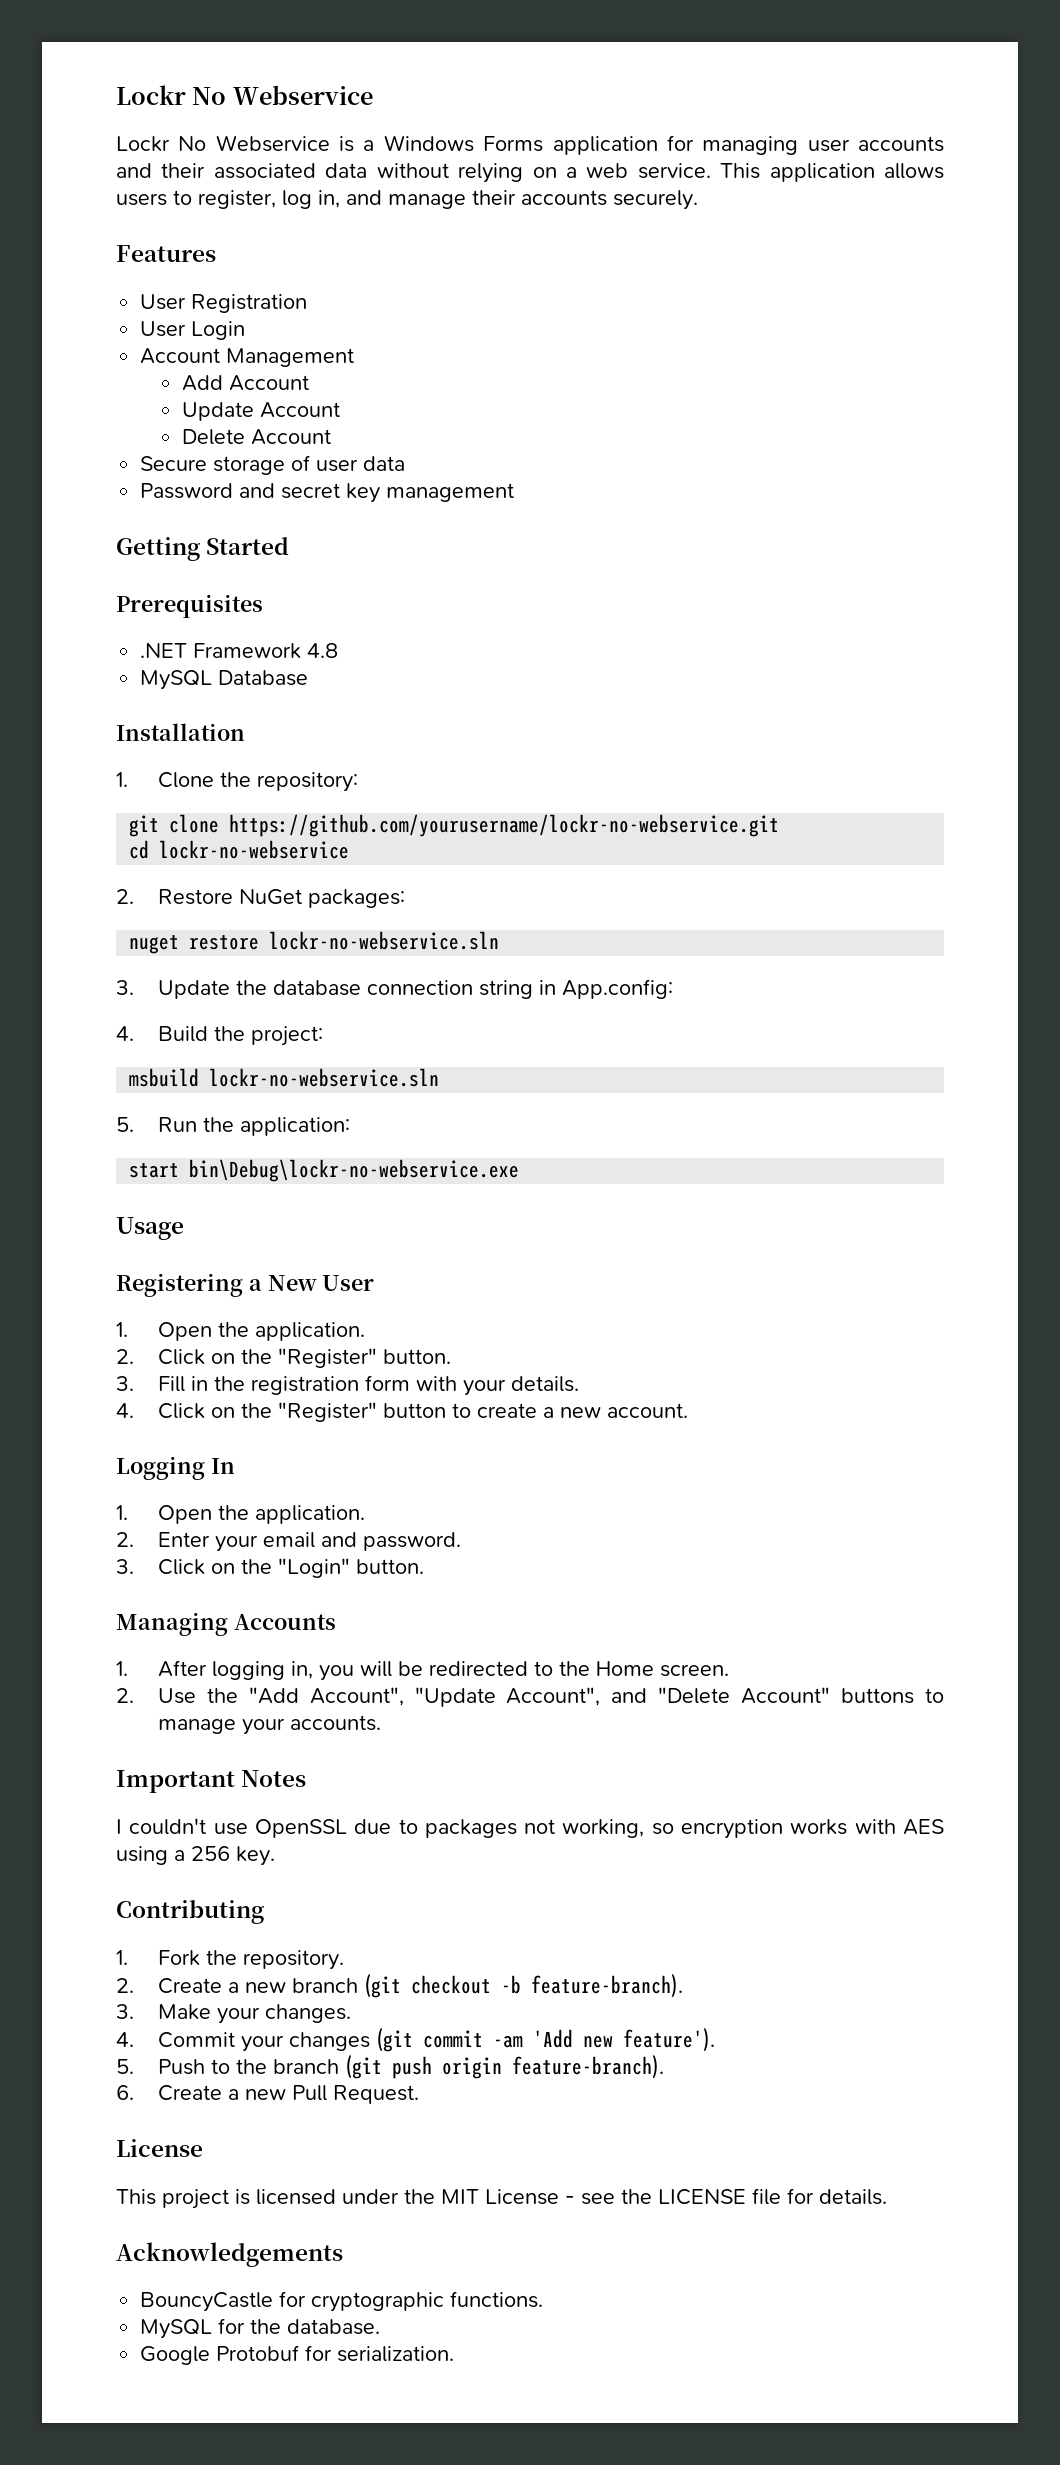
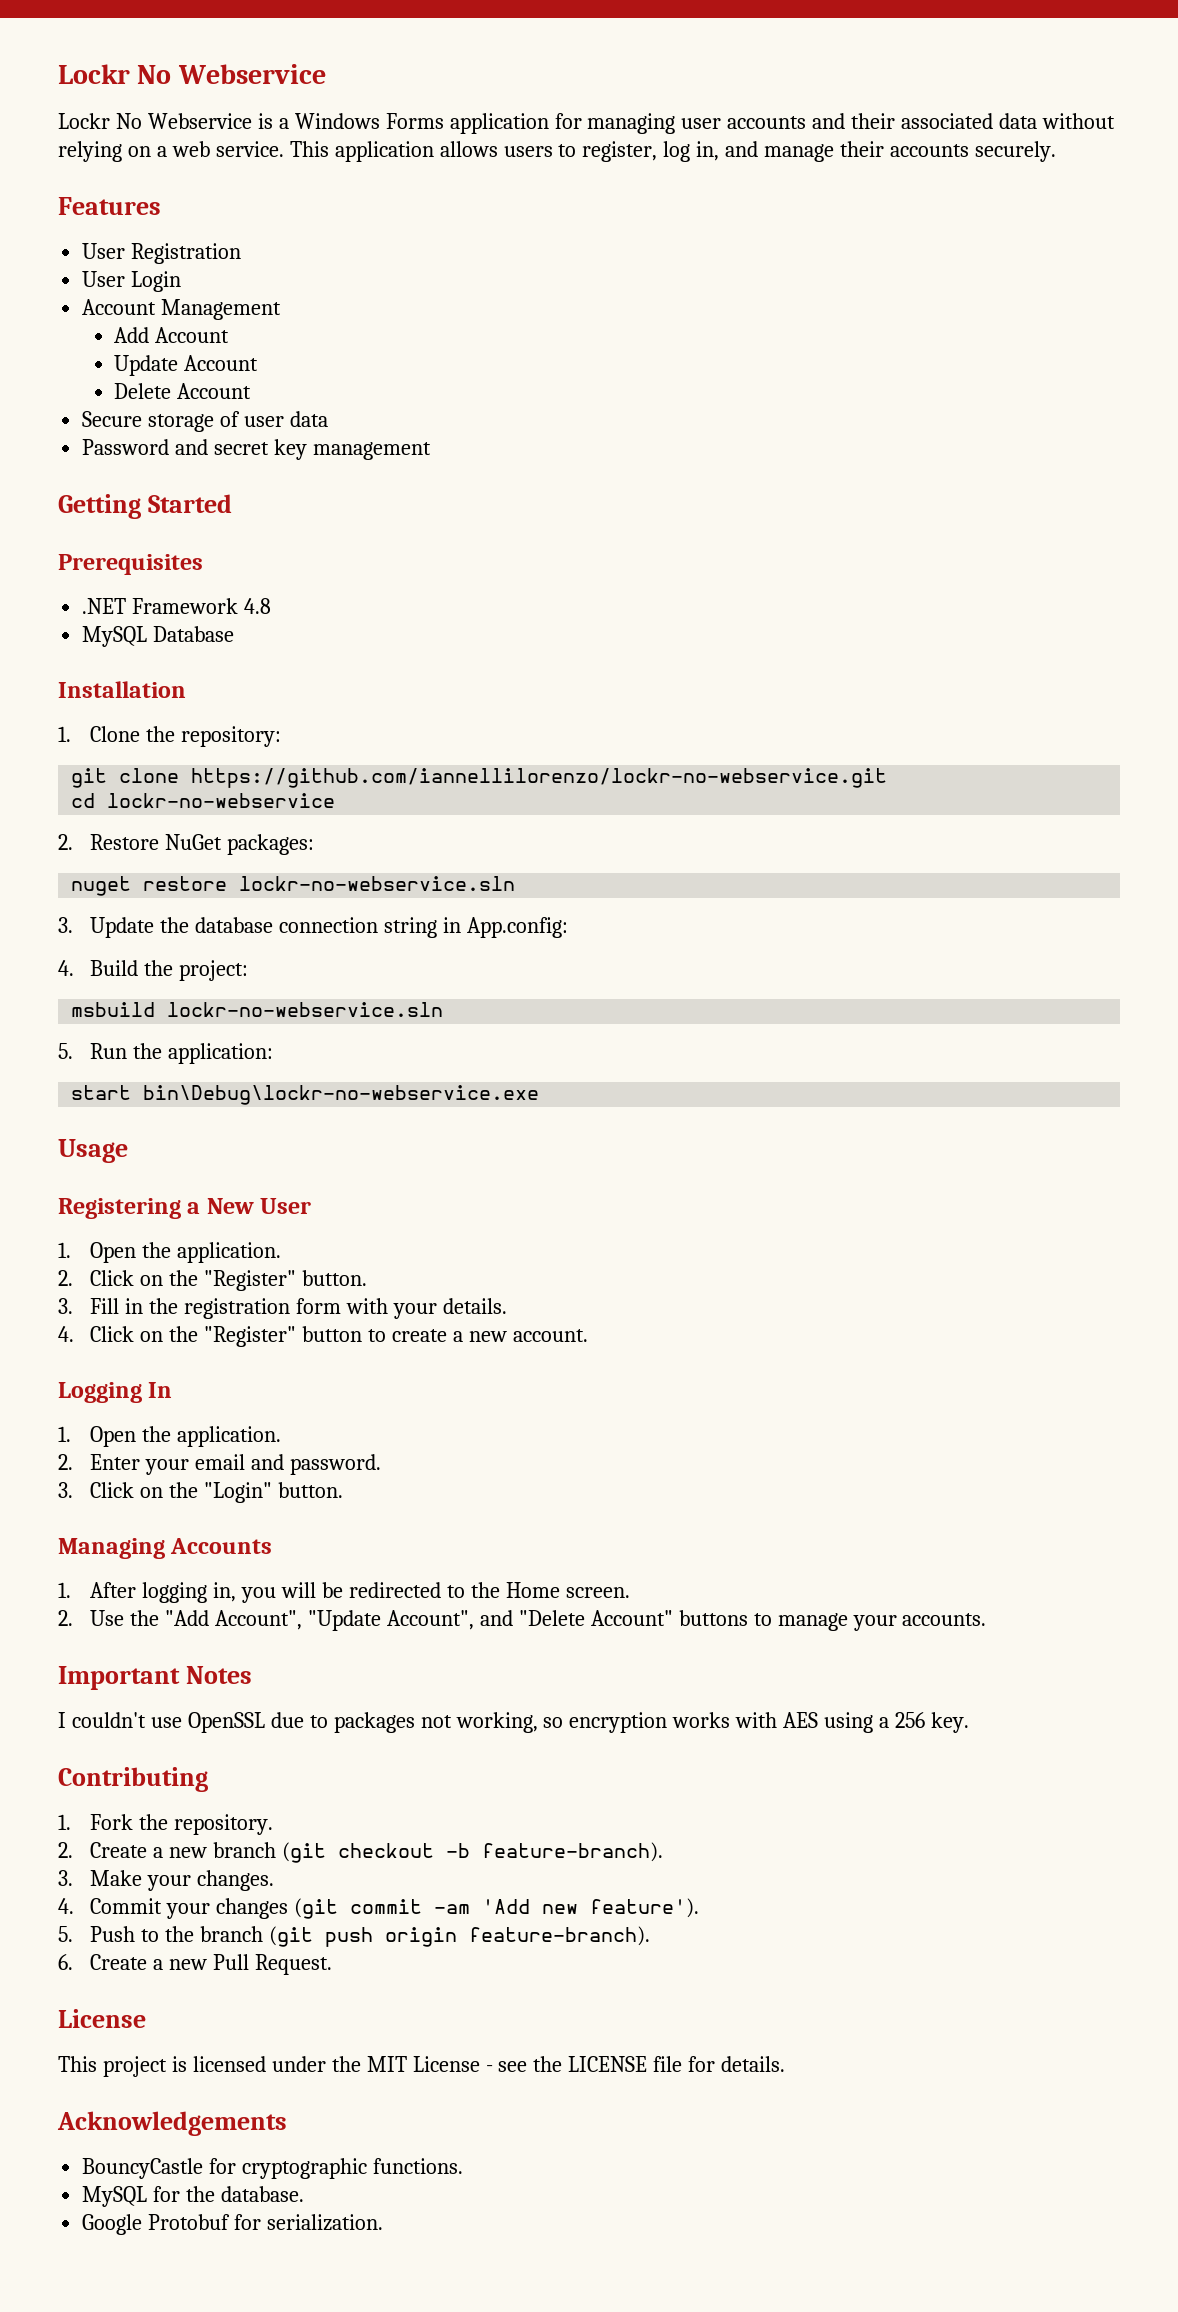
[229,814,780,837] https://github.com/yourusername/lockr-no-webservice.git -> [191,768,888,788] https://github.com/iannellilorenzo/lockr-no-webservice.git

